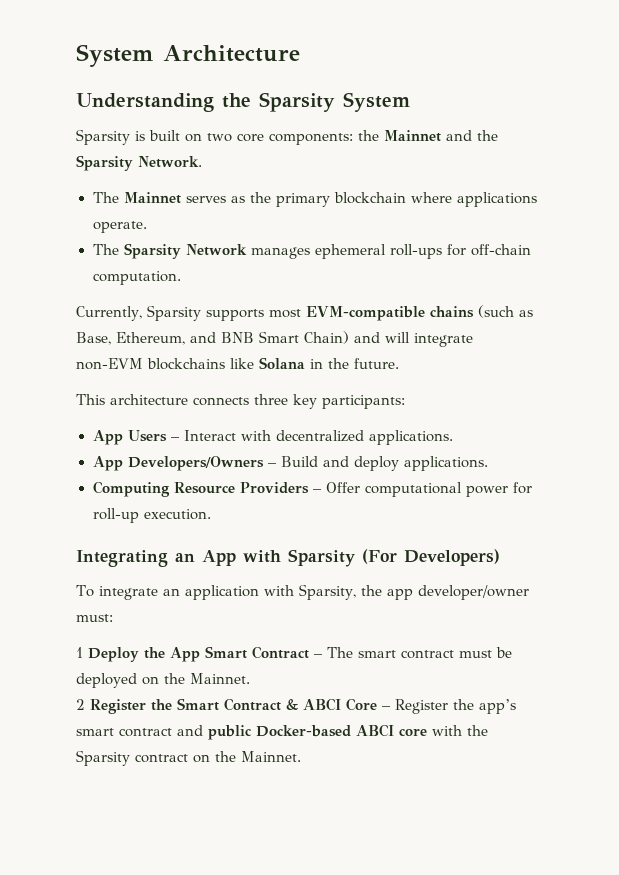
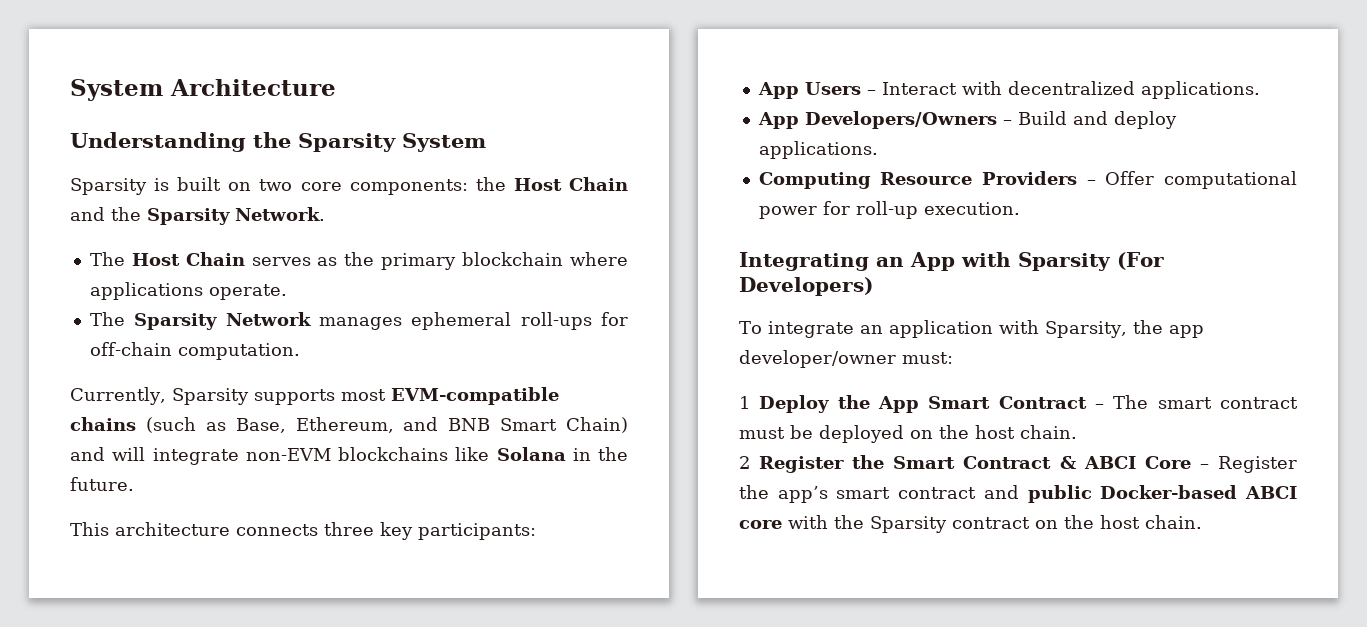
[384,130,441,142] Mainnet -> [513,177,628,191] Host Chain
[123,192,181,204] Mainnet -> [131,252,245,266] Host Chain
[190,673,250,684] Mainnet. -> [975,425,1077,439] host chain.
[241,751,301,762] Mainnet. -> [1100,515,1202,529] host chain.

